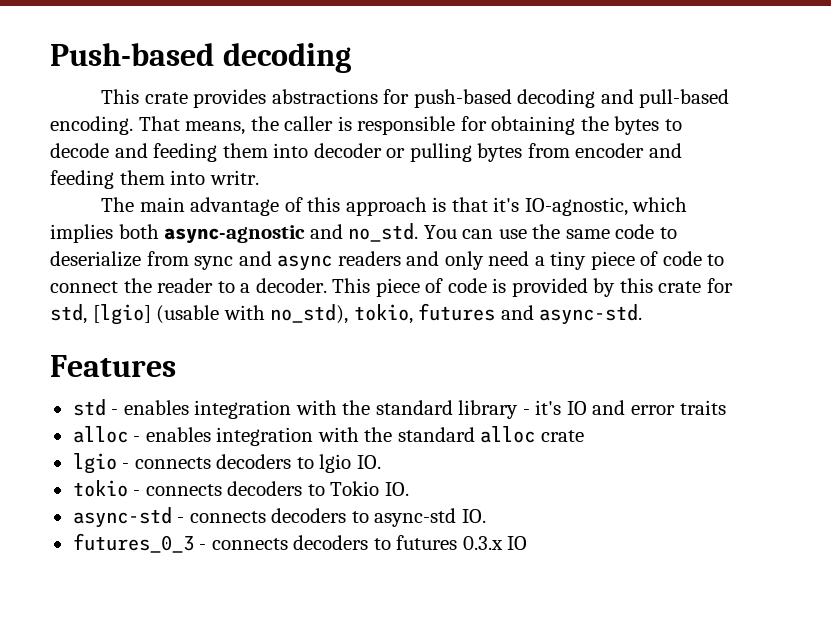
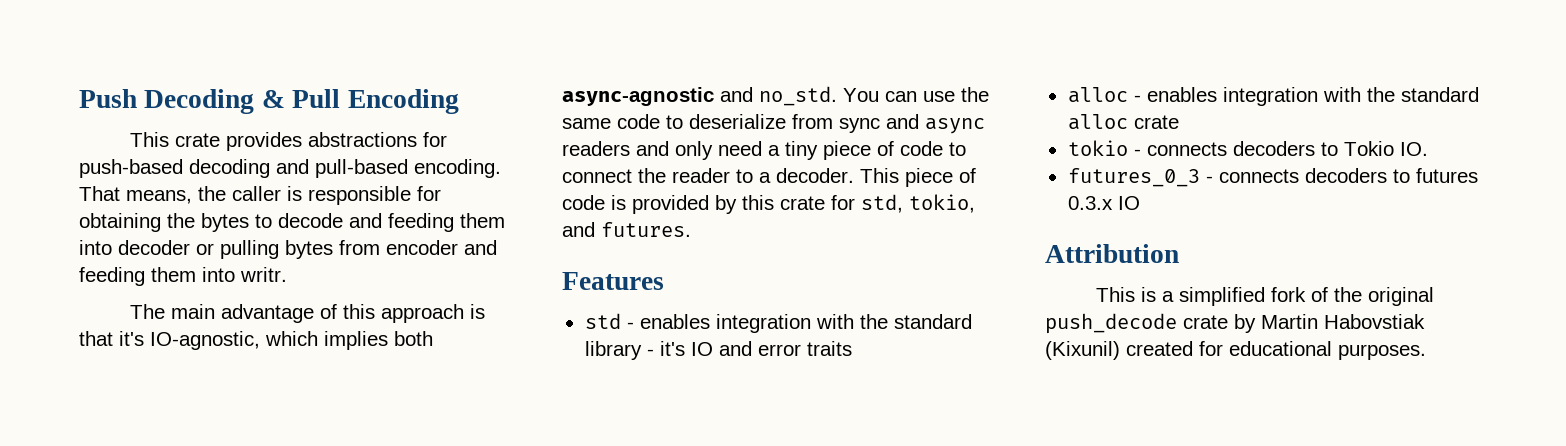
[50,43,351,73] Push-based decoding -> [79,89,459,114] Push Decoding & Pull Encoding
[92,303,643,325] [lgio] (usable with no_std), tokio, futures and async-std. -> [909,194,975,213] [562,222,691,237] tokio, and futures.
[72,453,381,474] // lgio - connects decoders to lgio IO. -> (1179, 122) none
[72,507,486,528] // async-std - connects decoders to async-std IO. -> (1428, 149) none
(528, 543) none -> [1045,244,1179,263] [1095,287,1434,306] [1045,313,1425,334] [1045,341,1426,360] // Attribution // This is a simplified fork of the original push_decode crate by Martin Habovstiak (Kixunil) created for educational purposes.

